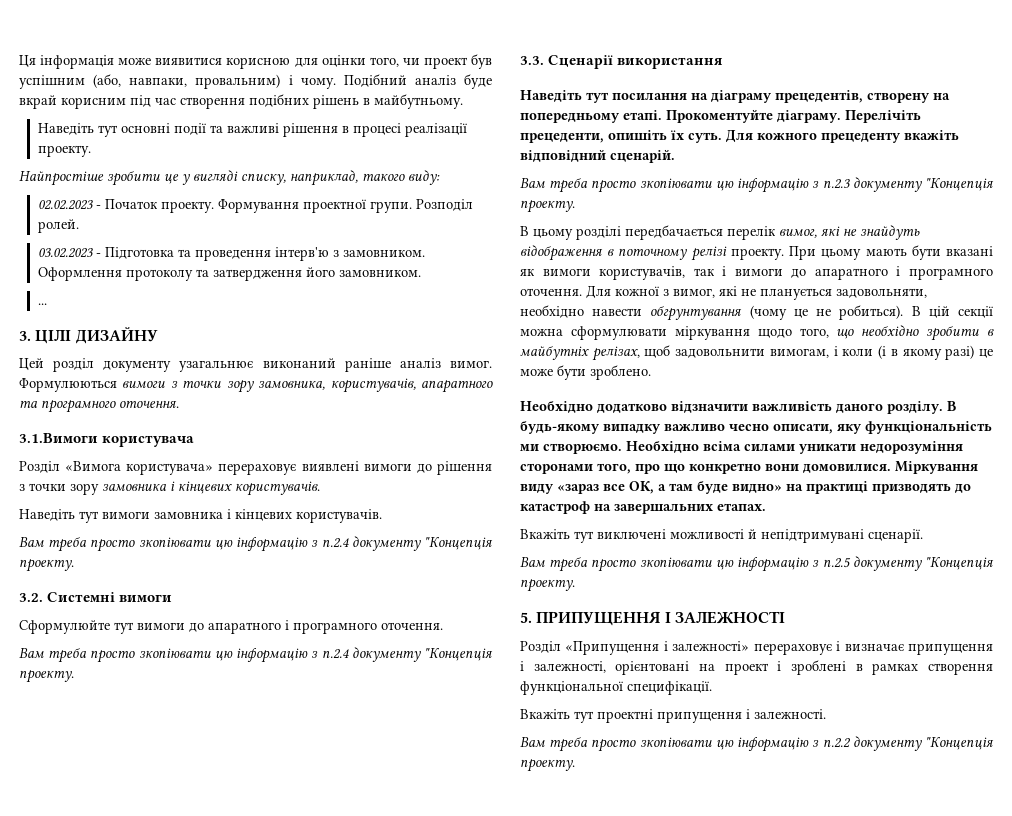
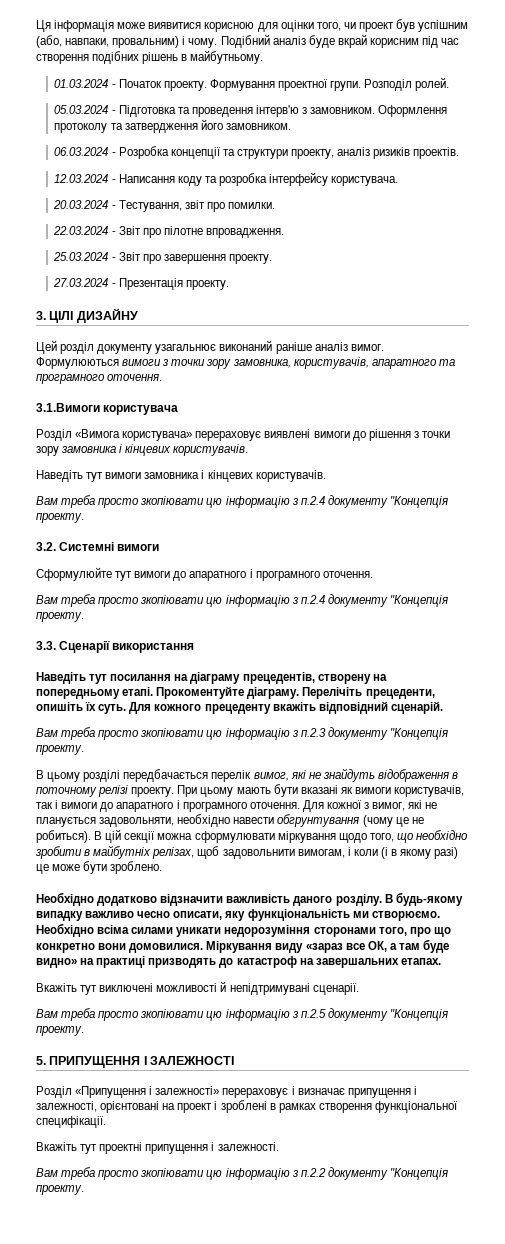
[37,123,467,137] [37,145,91,157] [19,170,440,186] [37,200,93,210] Наведіть тут основні події та важливі рішення в процесі реалізації проекту. // Найпростіше зробити це у вигляді списку, наприклад, такого виду: // 02.02.2023 -> [54,79,109,88] 01.03.2024
[37,248,93,258] 03.02.2023 -> [54,105,109,114] 05.03.2024
[37,303,47,305] ... -> [54,146,460,159] [54,172,399,186] [53,200,275,212] [53,226,284,238] [53,252,272,264] [53,278,229,290] 06.03.2024 - Розробка концепції та структури проекту, аналіз ризиків проектів. // 12.03.2024 - Написання коду та розробка інтерфейсу користувача. // 20.03.2024 - Тестування, звіт про помилки. // 22.03.2024 - Звіт про пілотне впровадження. // 25.03.2024 - Звіт про завершення проекту. // 27.03.2024 - Презентація проекту.

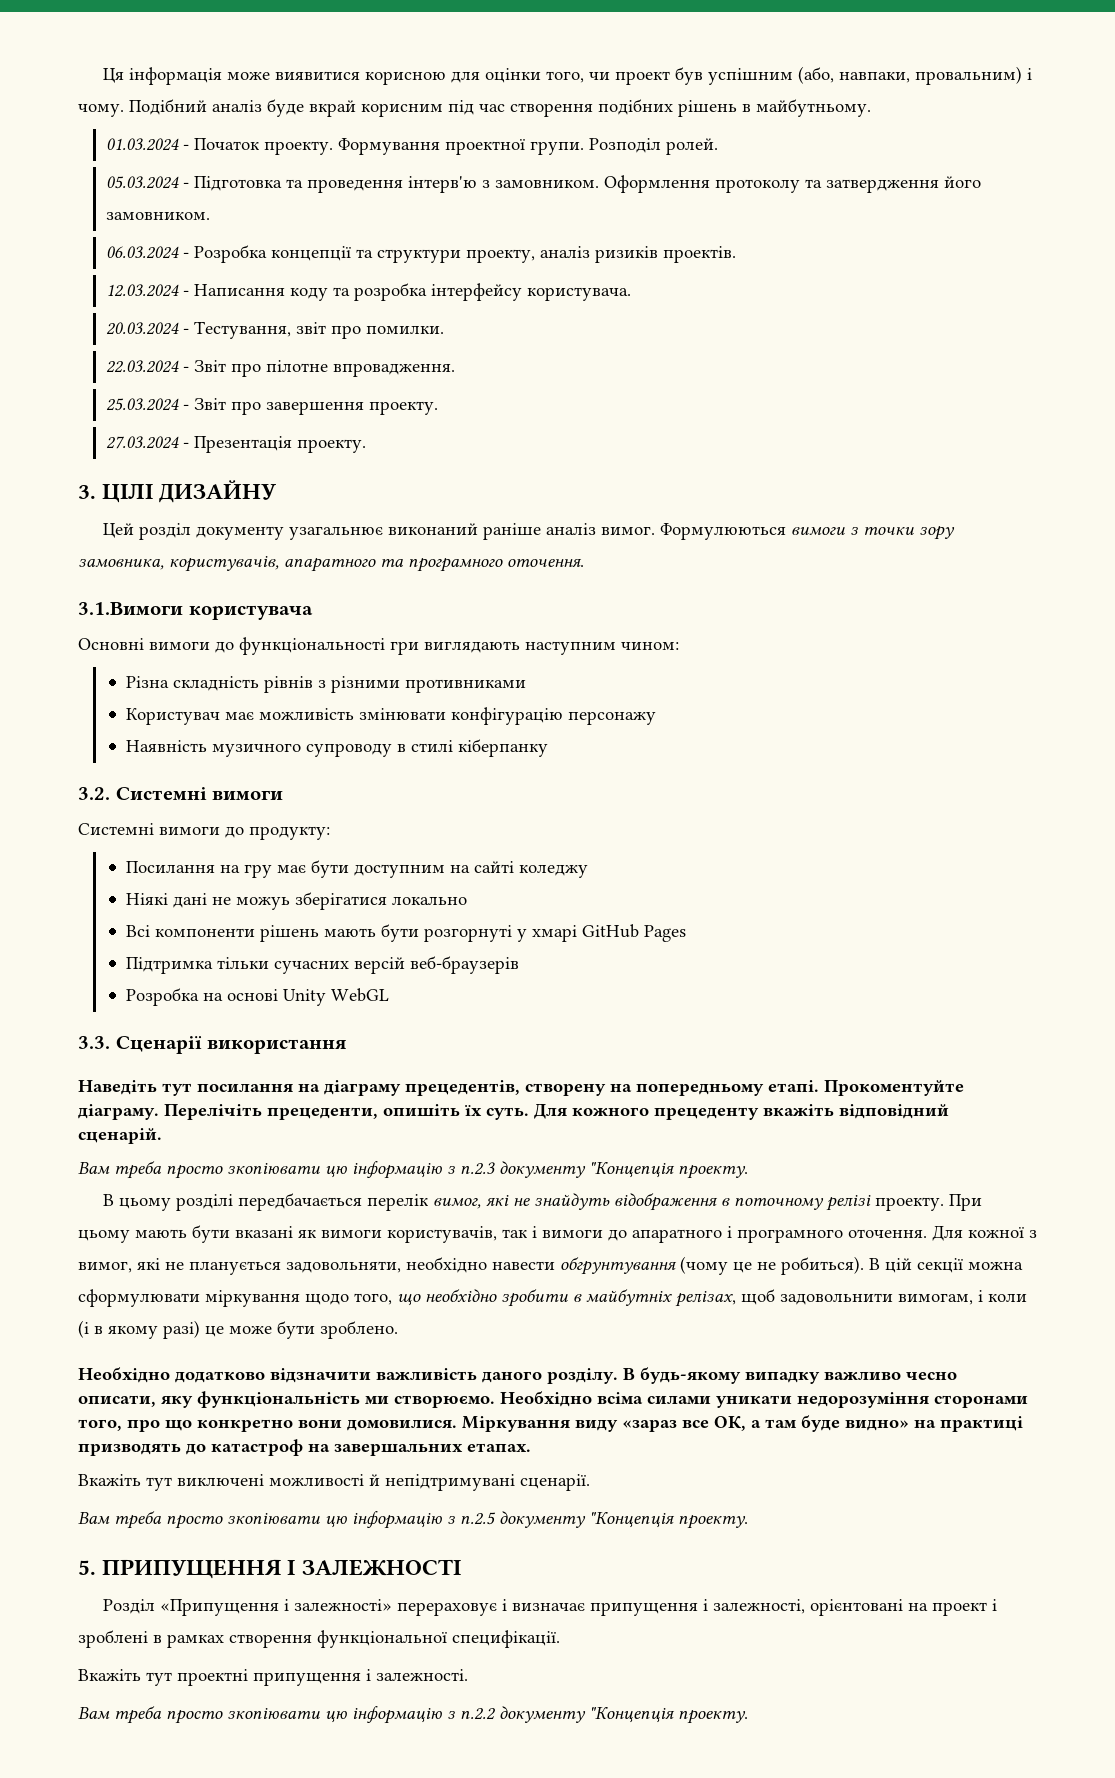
[36,429,450,441] [36,444,249,456] [36,470,326,482] [36,495,448,508] [36,513,84,523] [36,542,160,551] [36,567,373,581] [36,594,448,607] [36,612,84,622] Розділ «Вимога користувача» перераховує виявлені вимоги до рішення з точки зору замовника і кінцевих користувачів. // Наведіть тут вимоги замовника і кінцевих користувачів. // Вам треба просто зкопіювати цю інформацію з п.2.4 документу "Концепція проекту. // 3.2. Системні вимоги // Сформулюйте тут вимоги до апаратного і програмного оточення. // Вам треба просто зкопіювати цю інформацію з п.2.4 документу "Концепція проекту. -> [78,637,679,655] [126,676,527,693] [126,707,657,725] [126,739,549,757] [78,787,284,800] [78,823,330,840] [126,860,589,878] [126,892,468,910] [126,924,687,942] [126,956,520,974] [126,988,390,1006] Основні вимоги до функціональності гри виглядають наступним чином: // Різна складність рівнів з різними противниками // Користувач має можливість змінювати конфігурацію персонажу // Наявність музичного супроводу в стилі кіберпанку // 3.2. Системні вимоги // Системні вимоги до продукту: // Посилання на гру має бути доступним на сайті коледжу // Ніякі дані не можуь зберігатися локально // Всі компоненти рішень мають бути розгорнуті у хмарі GitHub Pages // Підтримка тільки сучасних версій веб-браузерів // Розробка на основі Unity WebGL

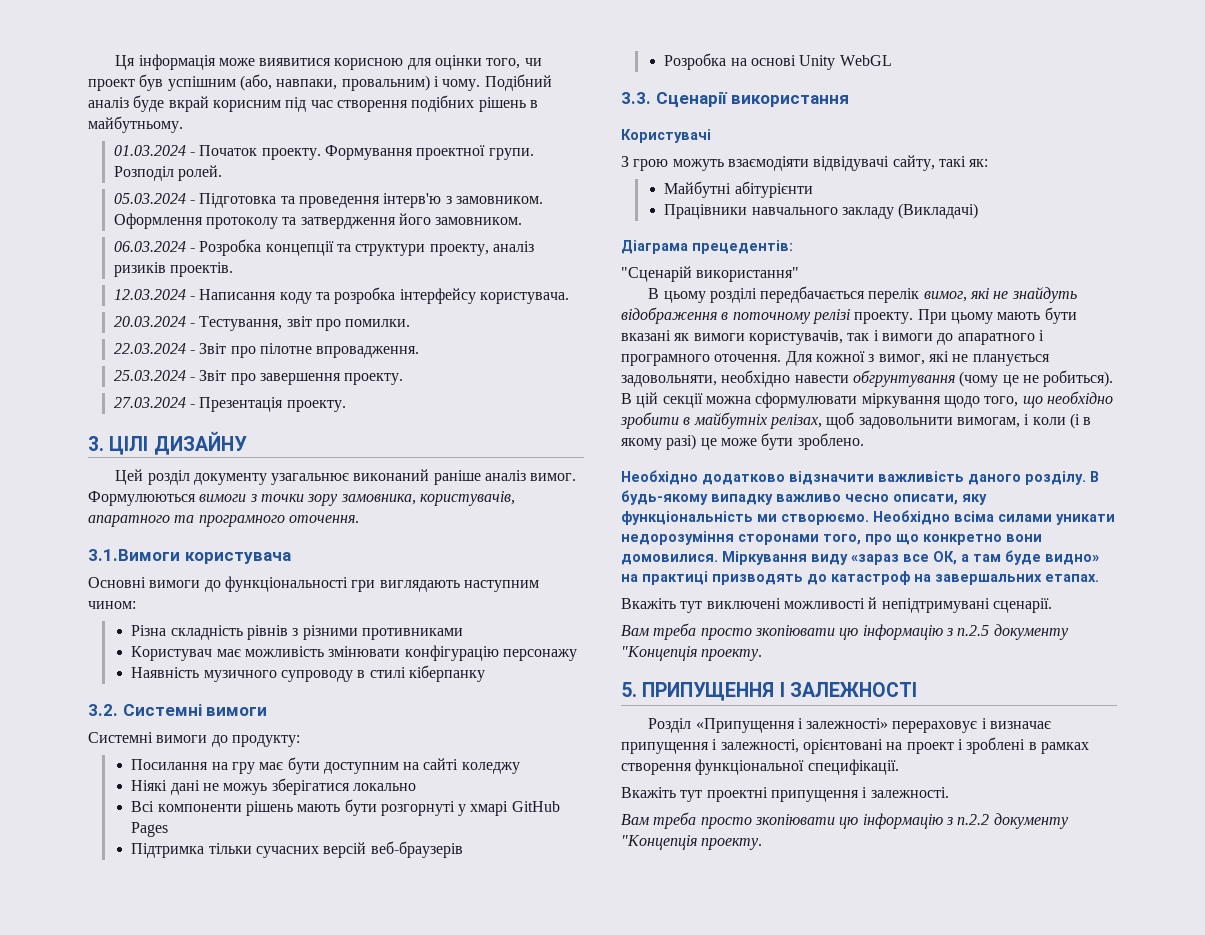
[78,1080,964,1096] [78,1104,949,1120] [78,1128,162,1144] [78,1161,748,1179] Наведіть тут посилання на діаграму прецедентів, створену на попередньому етапі. Прокоментуйте діаграму. Перелічіть прецеденти, опишіть їх суть. Для кожного прецеденту вкажіть відповідний сценарій. // Вам треба просто зкопіювати цю інформацію з п.2.3 документу "Концепція проекту. -> [621,129,711,143] [621,155,989,171] [664,181,813,198] [664,203,979,219] [621,240,793,254] [621,266,800,282] Користувачі // З грою можуть взаємодіяти відвідувачі сайту, такі як: // Майбутні абітурієнти // Працівники навчального закладу (Викладачі) // Діаграма прецедентів: // "Сценарій використання"

